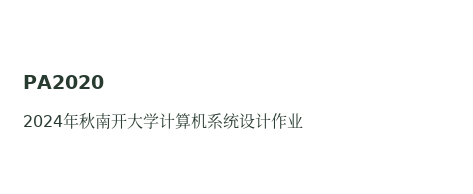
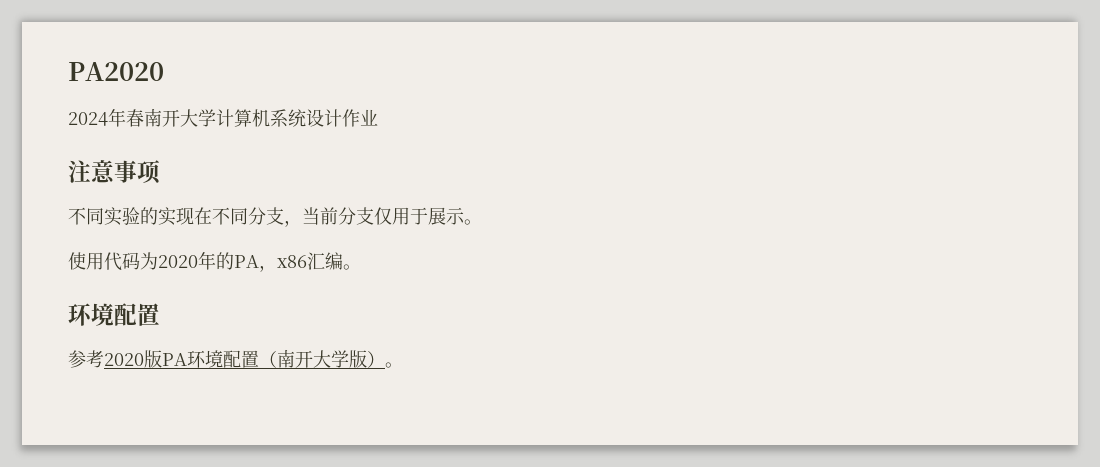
[79,112,95,129] 秋 -> [126,109,144,127] 春
(303, 120) none -> [68,160,161,184] [68,207,482,227] [68,251,361,272] [68,303,160,326] [68,349,403,368] // 注意事项 // 不同实验的实现在不同分支，当前分支仅用于展示。 // 使用代码为2020年的PA，x86汇编。 // 环境配置 // 参考2020版PA环境配置（南开大学版）。

